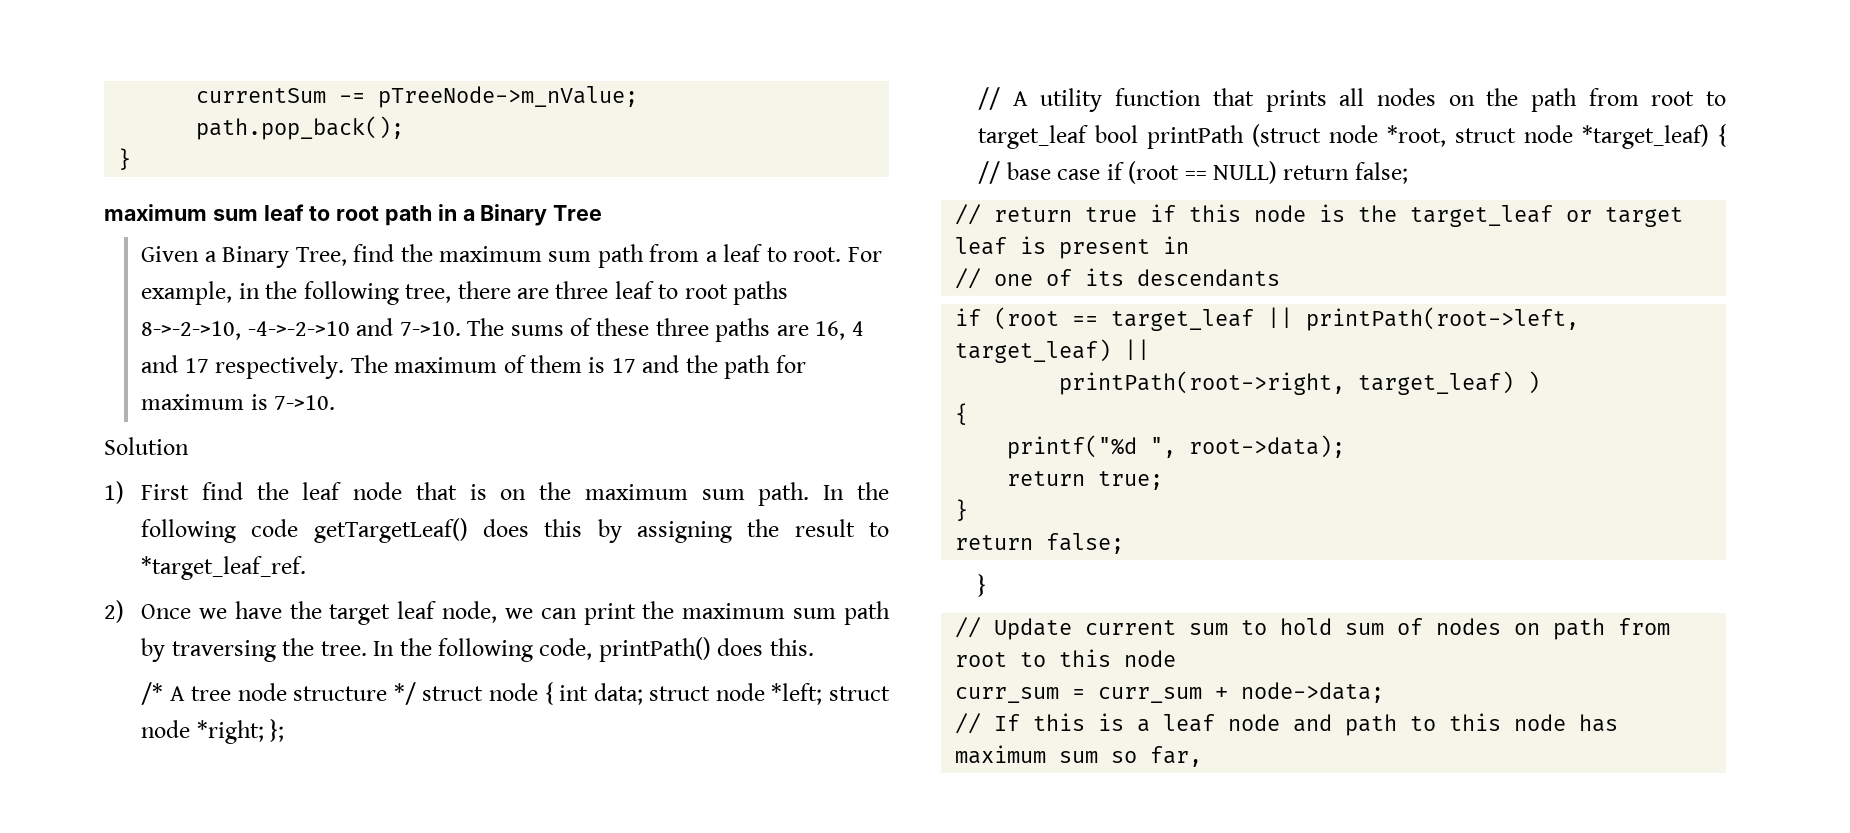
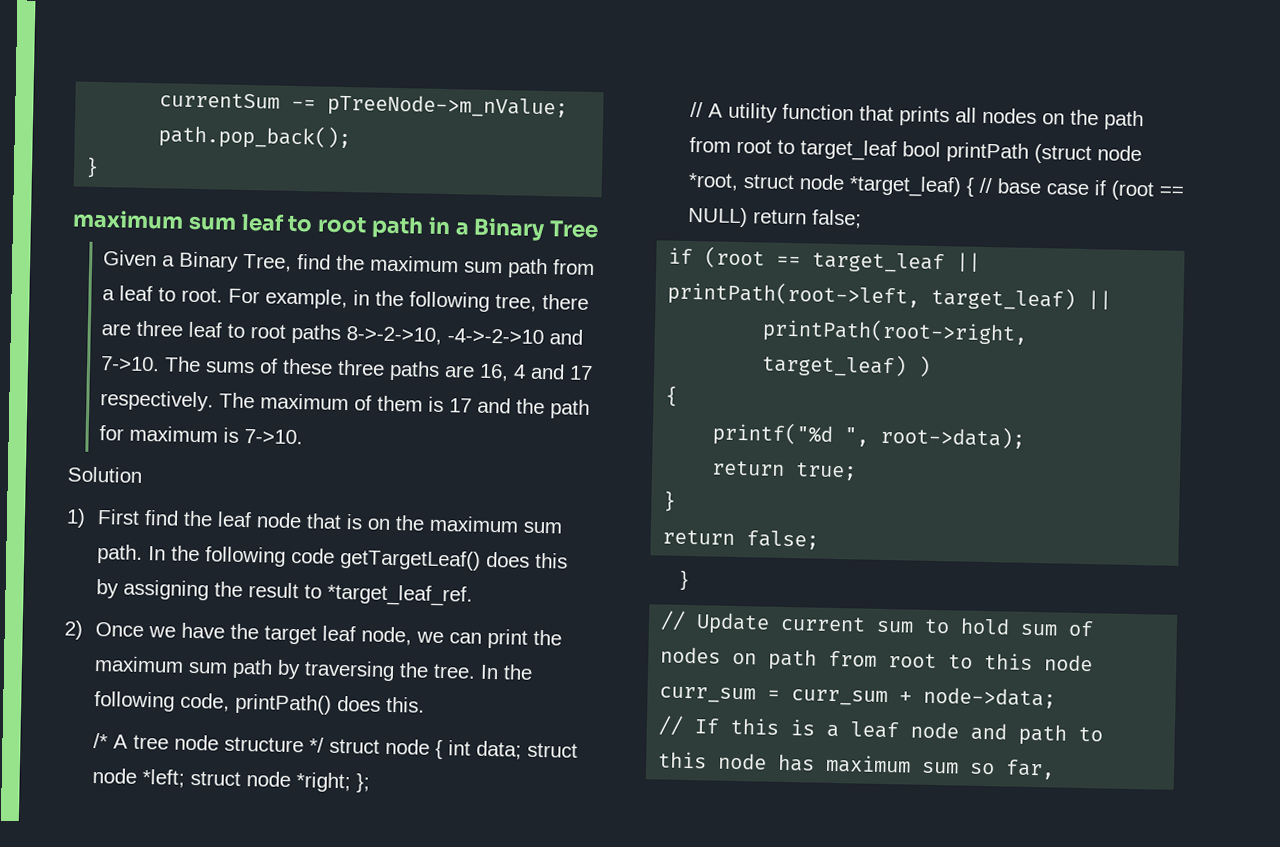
[955,204,1684,227] [955,236,1190,259] [955,268,1281,289] // // return true if this node is the target_leaf or target leaf is present in // // one of its descendants -> (863, 219) none

